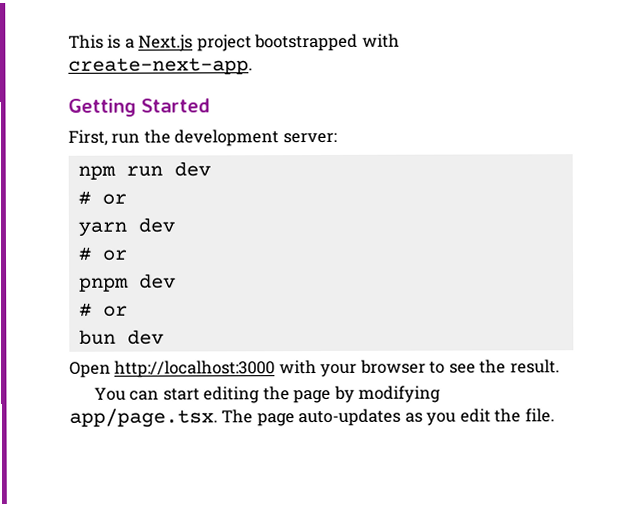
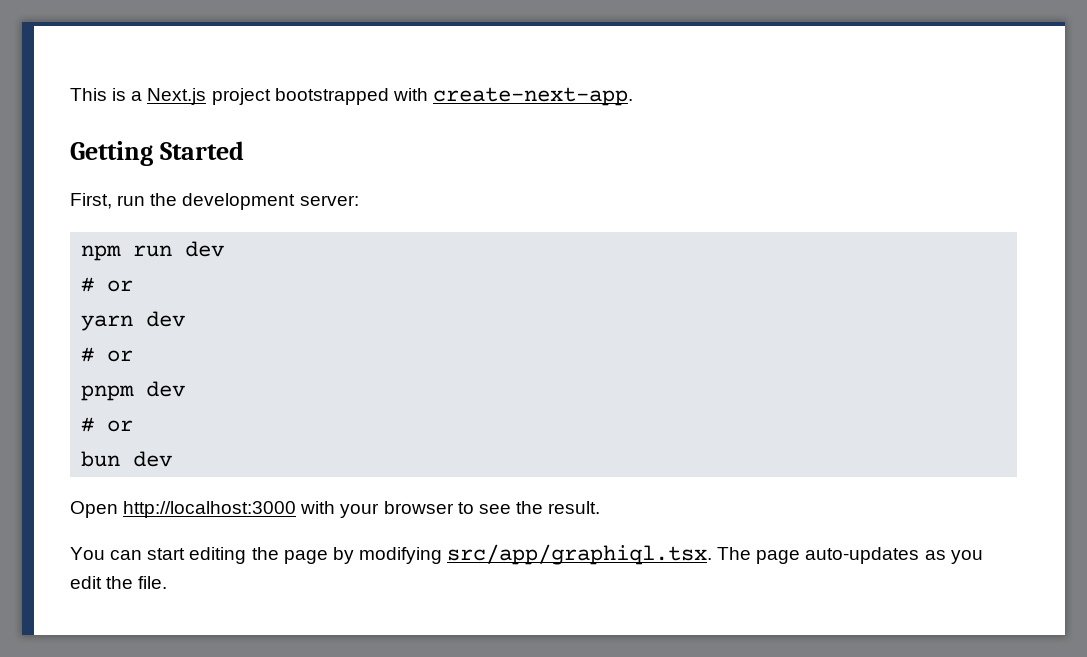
[69,408,218,428] app/page.tsx. -> [447,544,713,565] src/app/graphiql.tsx.

